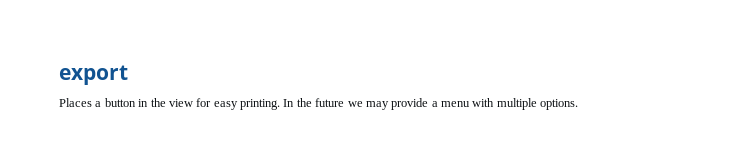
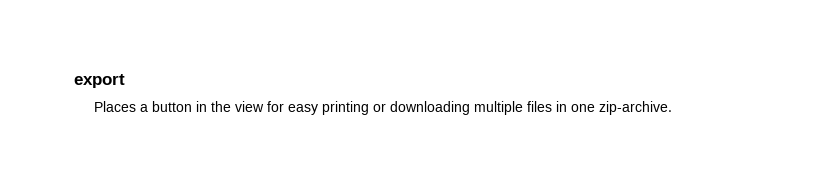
[240,98,579,110] printing. In the future we may provide a menu with multiple options. -> [322,101,673,115] printing or downloading multiple files in one zip-archive.

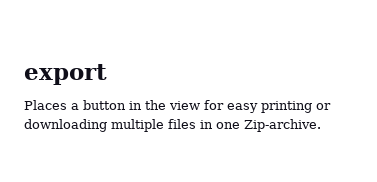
[599,101,673,115] zip-archive. -> [244,119,321,132] Zip-archive.

